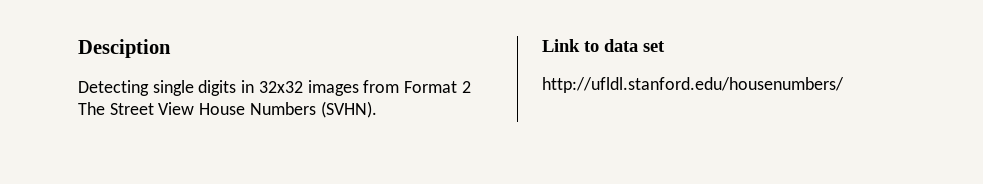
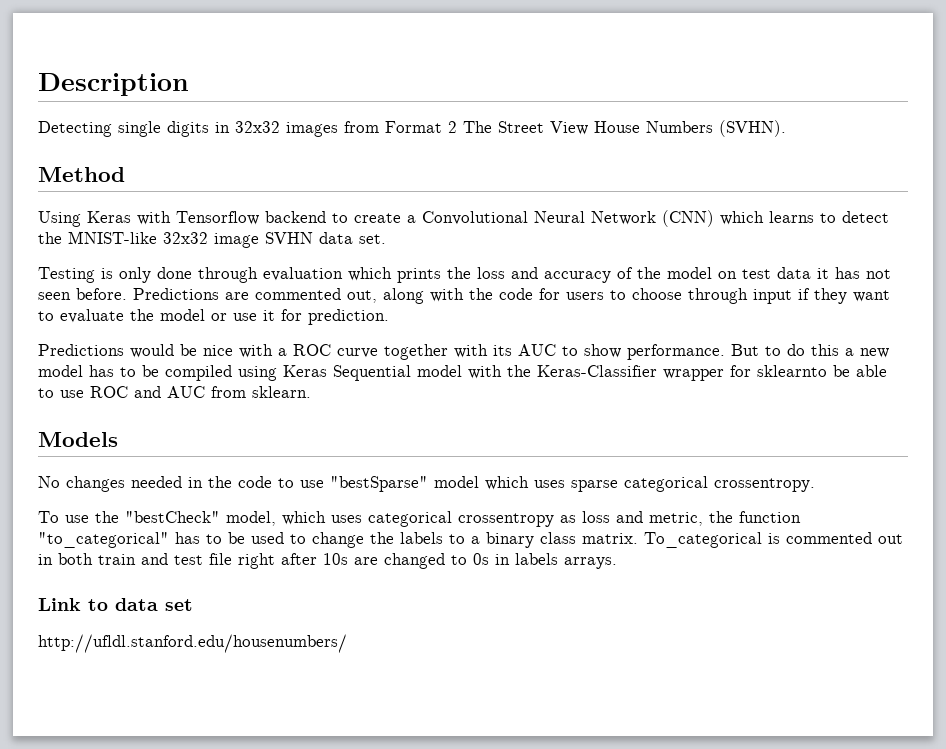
[78,39,171,58] Desciption -> [38,73,189,96] Description
(377, 109) none -> [38,167,125,182] [38,210,889,227] [38,231,386,248] [38,267,891,283] [38,288,890,304] [38,309,389,325] [38,344,889,360] [38,365,887,381] [38,386,311,398] [38,432,118,447] [38,476,815,492] [38,511,801,527] [38,532,903,548] [38,553,617,569] // Method // Using Keras with Tensorflow backend to create a Convolutional Neural Network (CNN) which learns to detect the MNIST-like 32x32 image SVHN data set. // Testing is only done through evaluation which prints the loss and accuracy of the model on test data it has not seen before. Predictions are commented out, along with the code for users to choose through input if they want to evaluate the model or use it for prediction. // Predictions would be nice with a ROC curve together with its AUC to show performance. But to do this a new model has to be compiled using Keras Sequential model with the Keras-Classifier wrapper for sklearnto be able to use ROC and AUC from sklearn. // Models // No changes needed in the code to use "bestSparse" model which uses sparse categorical crossentropy. // To use the "bestCheck" model, which uses categorical crossentropy as loss and metric, the function "to_categorical" has to be used to change the labels to a binary class matrix. To_categorical is commented out in both train and test file right after 10s are changed to 0s in labels arrays.

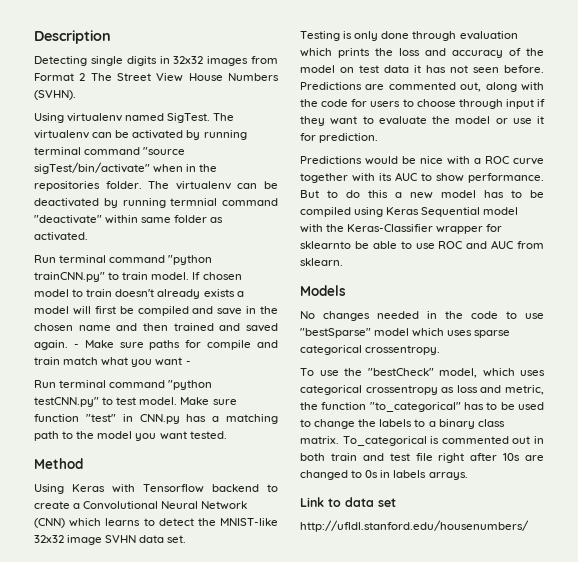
(786, 128) none -> [34,113,235,123] [34,130,247,140] [34,147,186,155] [34,162,218,174] [34,181,278,191] [34,198,278,208] [34,215,224,224] [34,232,88,241] [34,255,213,265] [34,272,242,282] [34,289,244,299] [34,306,278,316] [34,323,278,332] [34,340,278,350] [34,357,191,367] [34,380,213,390] [34,397,237,407] [34,414,278,424] [34,431,227,441] // Using virtualenv named SigTest. The virtualenv can be activated by running terminal command "source sigTest/bin/activate" when in the repositories folder. The virtualenv can be deactivated by running termnial command "deactivate" within same folder as activated. // Run terminal command "python trainCNN.py" to train model. If chosen model to train doesn't already exists a model will first be compiled and save in the chosen name and then trained and saved again. - Make sure paths for compile and train match what you want - // Run terminal command "python testCNN.py" to test model. Make sure function "test" in CNN.py has a matching path to the model you want tested.

